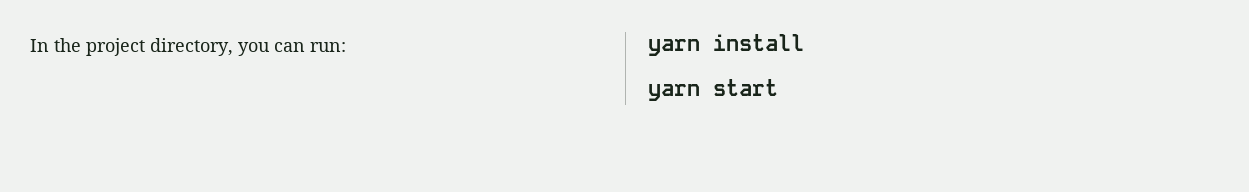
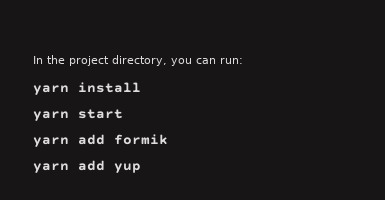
(778, 87) none -> [33,134,168,147] [33,160,141,173] // yarn add formik // yarn add yup

